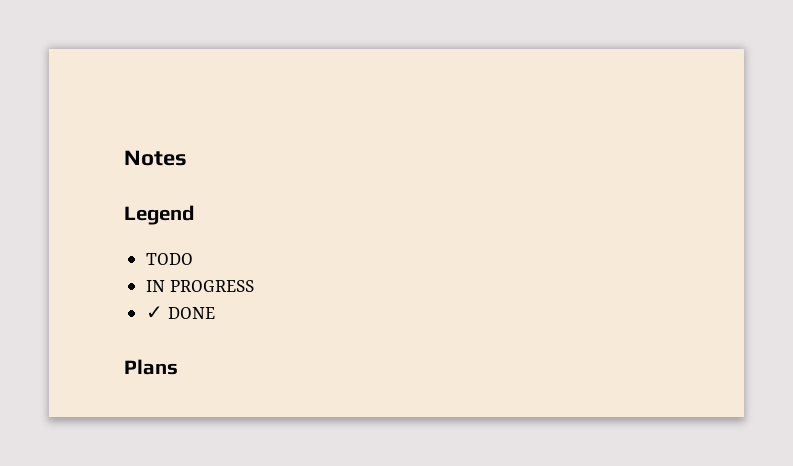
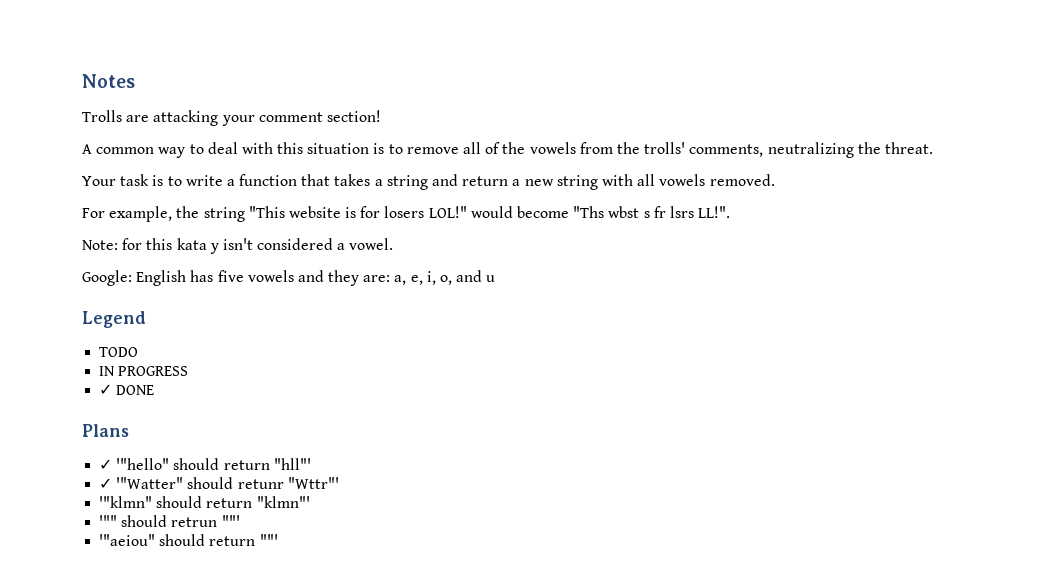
(187, 158) none -> [82,110,381,126] [82,142,933,158] [82,174,775,190] [82,206,731,222] [82,238,394,254] [82,270,496,286] // Trolls are attacking your comment section! // A common way to deal with this situation is to remove all of the vowels from the trolls' comments, neutralizing the threat. // Your task is to write a function that takes a string and return a new string with all vowels removed. // For example, the string "This website is for losers LOL!" would become "Ths wbst s fr lsrs LL!". // Note: for this kata y isn't considered a vowel. // Google: English has five vowels and they are: a, e, i, o, and u
(178, 367) none -> [99,458,311,470] [99,477,339,489] [99,496,310,508] [99,515,240,527] [99,534,278,546] // ✓ '"hello" should return "hll"' // ✓ '"Watter" should retunr "Wttr"' // '"klmn" should return "klmn"' // '"" should retrun ""' // '"aeiou" should return ""'

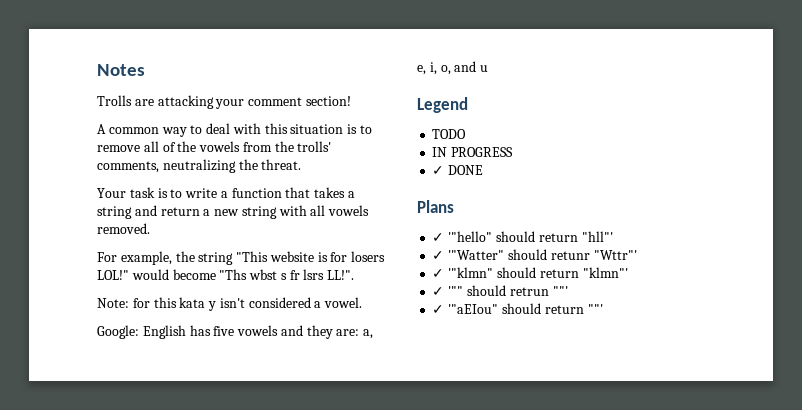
(339, 483) none -> [432,269,445,278] ✓
(310, 502) none -> [432,287,445,296] ✓
[99,534,156,546] '"aeiou" -> [432,304,499,314] ✓ '"aEIou"

